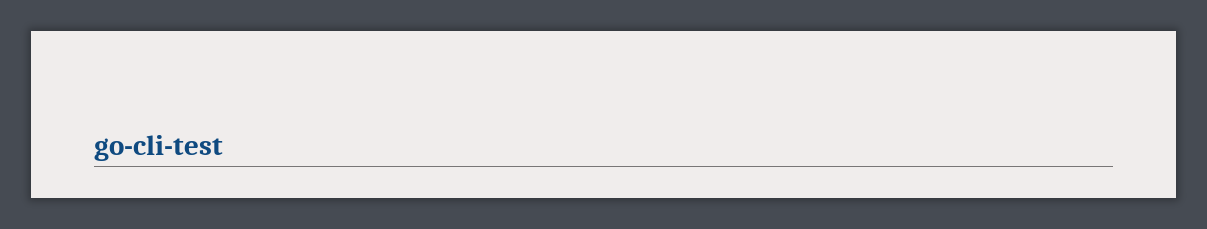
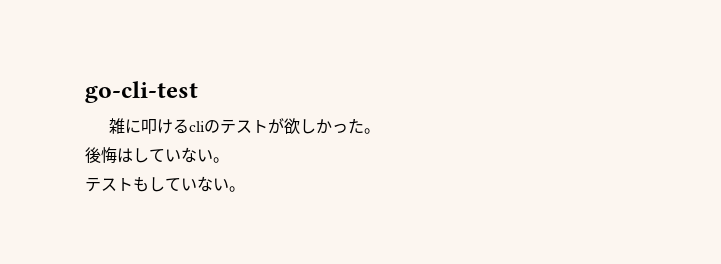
(223, 148) none -> [108,118,380,134] [85,147,229,163] [85,176,245,192] // 雑に叩けるcliのテストが欲しかった。 // 後悔はしていない。 // テストもしていない。

